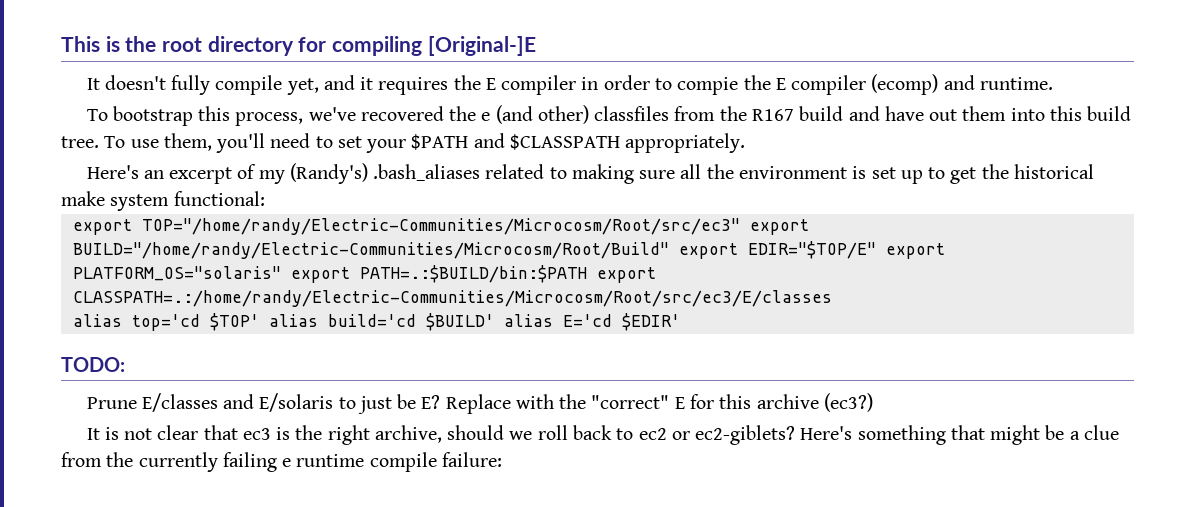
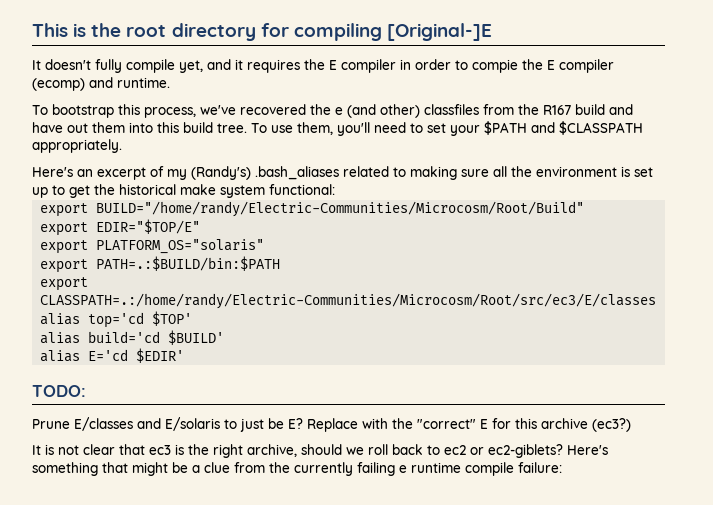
[141,218,809,235] TOP="/home/randy/Electric-Communities/Microcosm/Root/src/ec3" export -> (89, 210) none
(669, 250) none -> (585, 209) //
(876, 250) none -> (201, 226) //
(281, 273) none -> (265, 246) //
(587, 274) none -> (281, 263) //
(259, 322) none -> (193, 318) //
(494, 322) none -> (225, 337) //

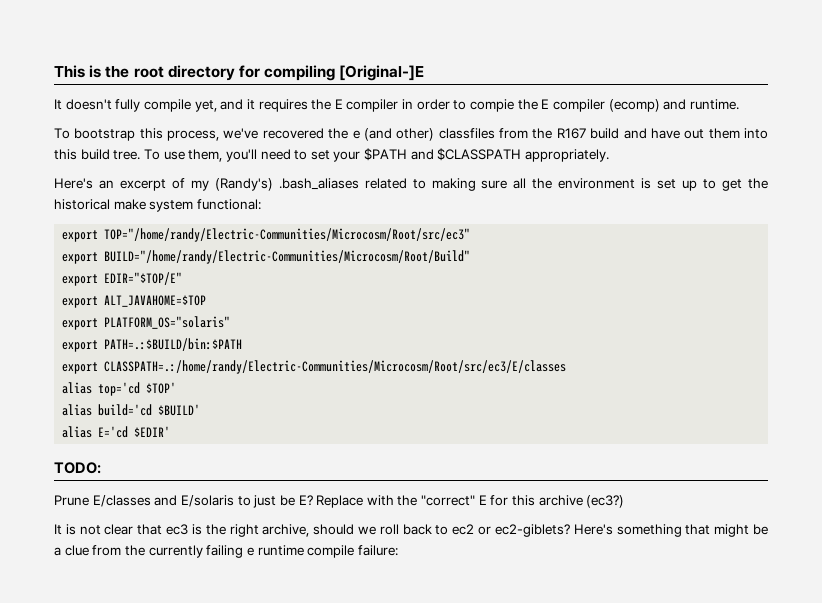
(335, 189) none -> [62,228,471,242] // export TOP="/home/randy/Electric-Communities/Microcosm/Root/src/ec3"
(201, 226) none -> [62,295,207,308] // export ALT_JAVAHOME=$TOP

